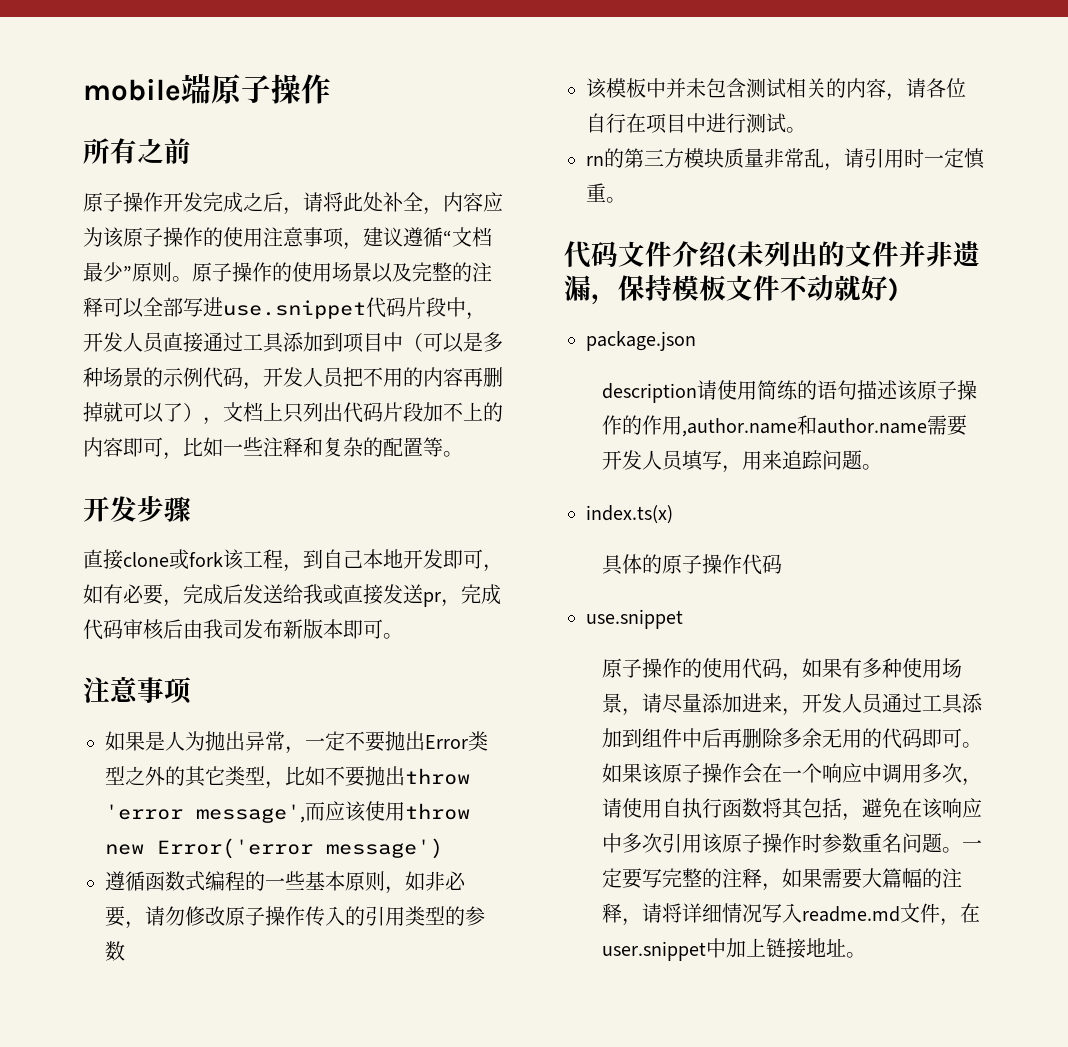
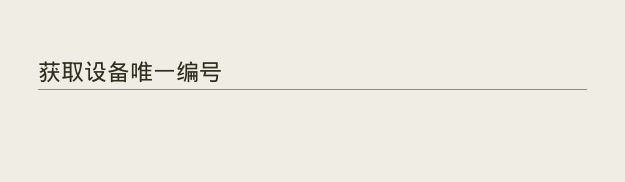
[83,74,331,104] [83,138,191,164] [83,192,503,215] [83,227,492,250] [83,262,492,283] [83,297,486,320] [83,332,503,353] [83,367,503,390] [83,402,503,425] [83,437,463,460] [83,495,191,522] [83,549,503,572] [83,584,501,607] [83,619,403,640] [83,677,192,704] [105,731,488,754] [105,766,470,789] [105,801,470,823] [105,838,443,859] [105,871,466,894] [105,906,485,929] [105,941,125,961] [586,78,966,101] [586,113,806,134] [586,148,984,171] [586,183,626,203] [564,241,980,268] [564,274,899,305] [586,331,696,351] [601,380,977,403] [601,415,967,437] [601,450,882,473] [586,505,673,524] [601,554,782,575] [586,609,683,629] [601,658,962,681] [601,693,983,716] [601,728,982,749] [601,763,982,786] [601,798,982,821] [601,833,982,854] [601,868,962,891] [601,903,980,926] [601,938,866,961] mobile端原子操作 // 所有之前 // 原子操作开发完成之后，请将此处补全，内容应为该原子操作的使用注意事项，建议遵循“文档最少”原则。原子操作的使用场景以及完整的注释可以全部写进use.snippet代码片段中，开发人员直接通过工具添加到项目中（可以是多种场景的示例代码，开发人员把不用的内容再删掉就可以了），文档上只列出代码片段加不上的内容即可，比如一些注释和复杂的配置等。 // 开发步骤 // 直接clone或fork该工程，到自己本地开发即可，如有必要，完成后发送给我或直接发送pr，完成代码审核后由我司发布新版本即可。 // 注意事项 // 如果是人为抛出异常，一定不要抛出Error类型之外的其它类型，比如不要抛出throw 'error message',而应该使用throw new Error('error message') // 遵循函数式编程的一些基本原则，如非必要，请勿修改原子操作传入的引用类型的参数 // 该模板中并未包含测试相关的内容，请各位自行在项目中进行测试。 // rn的第三方模块质量非常乱，请引用时一定慎重。 // 代码文件介绍(未列出的文件并非遗漏，保持模板文件不动就好) // package.json // description请使用简练的语句描述该原子操作的作用,author.name和author.name需要开发人员填写，用来追踪问题。 // index.ts(x) // 具体的原子操作代码 // use.snippet // 原子操作的使用代码，如果有多种使用场景，请尽量添加进来，开发人员通过工具添加到组件中后再删除多余无用的代码即可。如果该原子操作会在一个响应中调用多次，请使用自执行函数将其包括，避免在该响应中多次引用该原子操作时参数重名问题。一定要写完整的注释，如果需要大篇幅的注释，请将详细情况写入readme.md文件，在user.snippet中加上链接地址。 -> [38,61,222,83] 获取设备唯一编号

